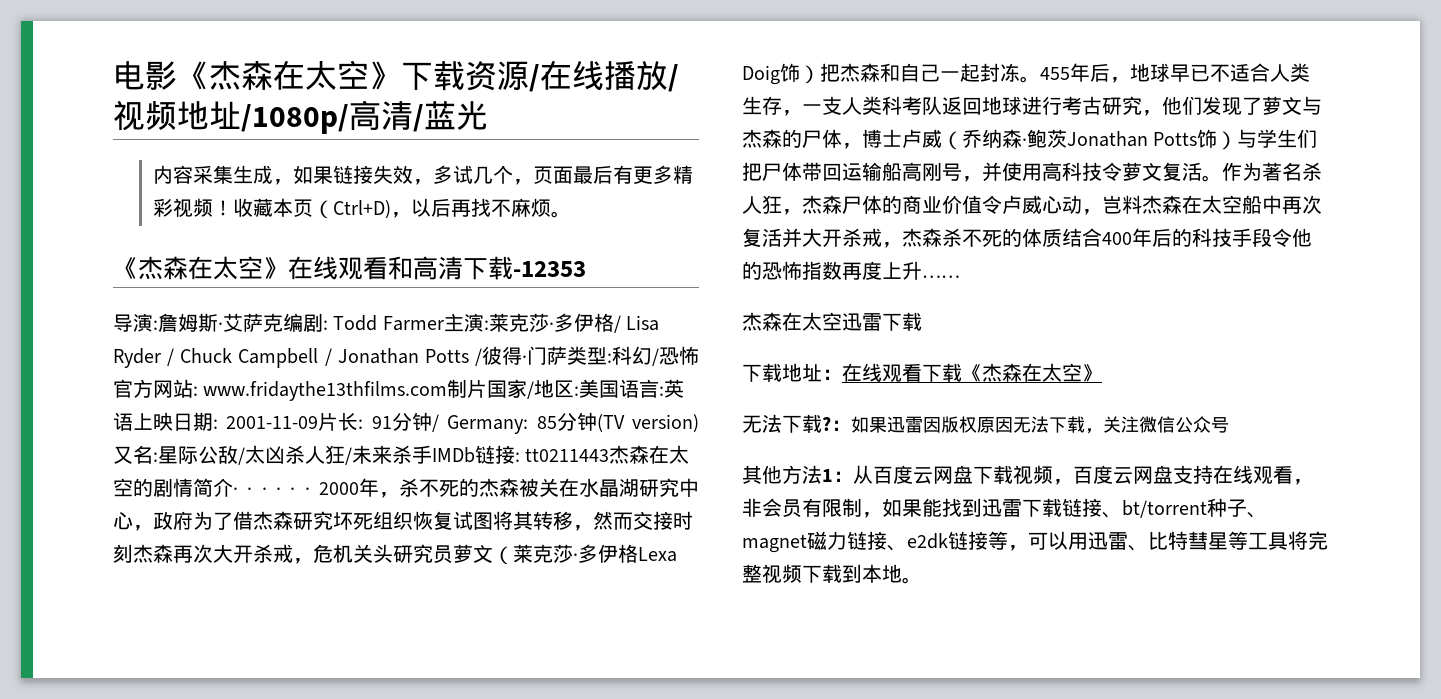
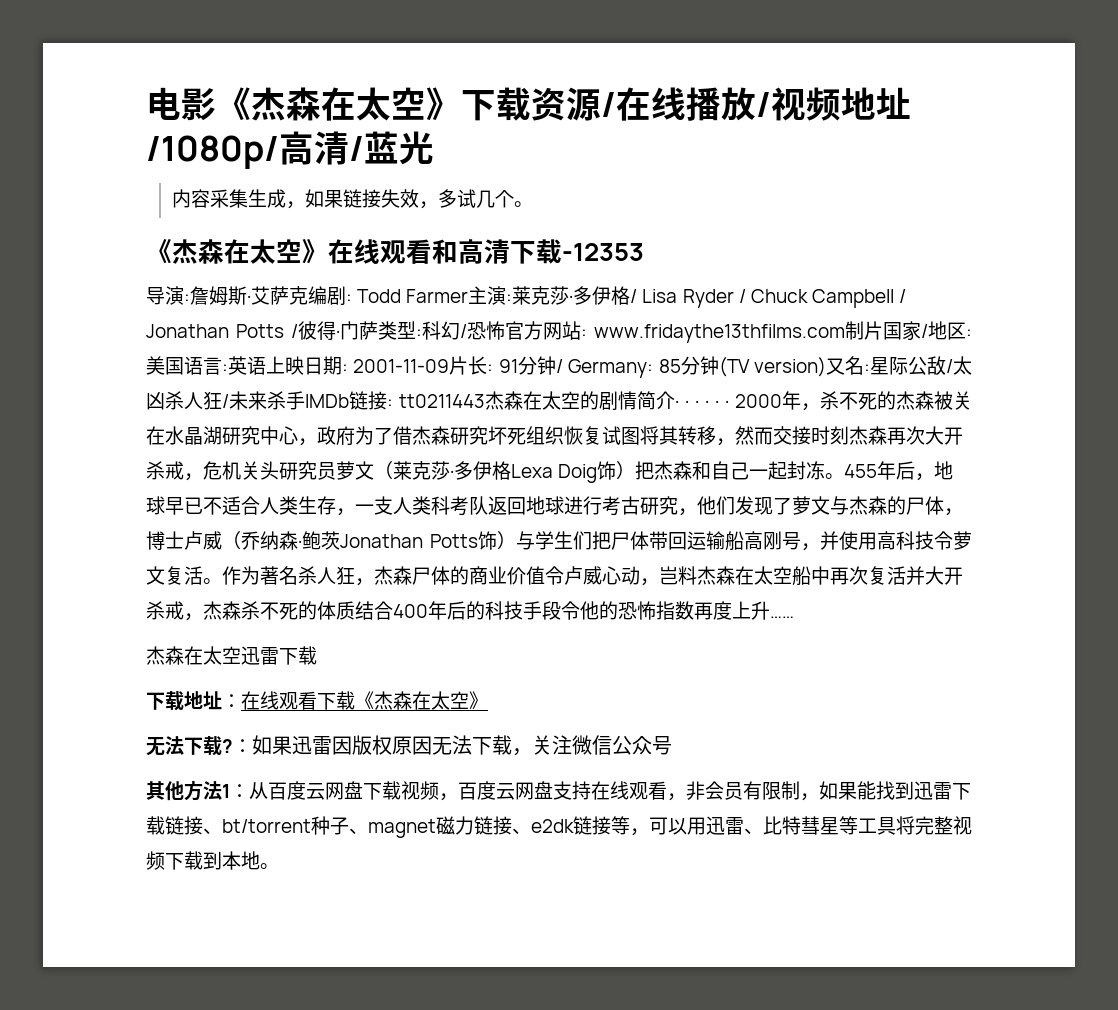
[512,165,693,185] [152,198,551,219] ，页面最后有更多精彩视频！收藏本页（Ctrl+D)，以后再找不麻烦 -> (514, 199) none

